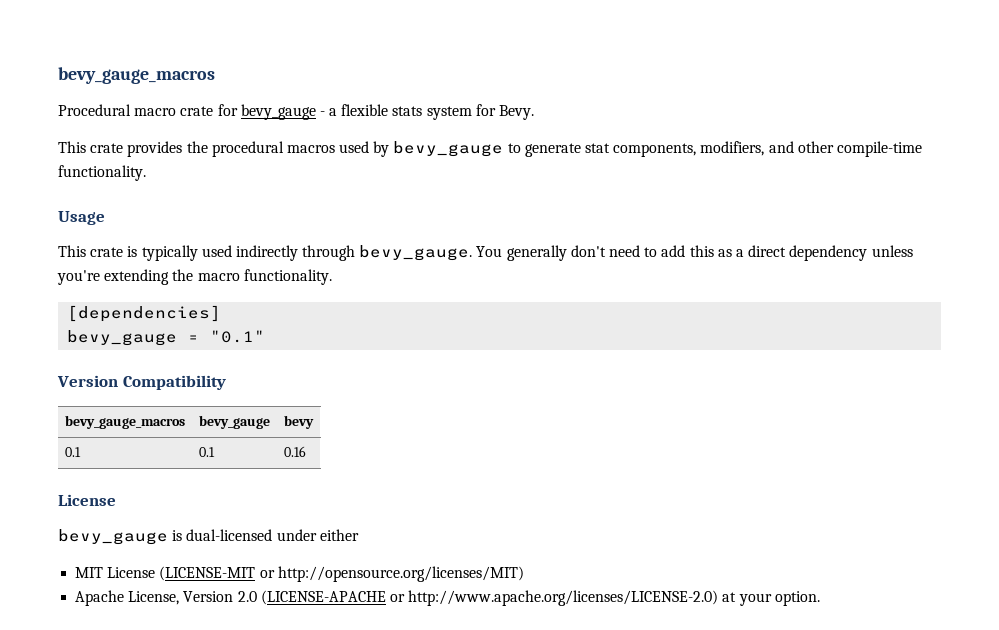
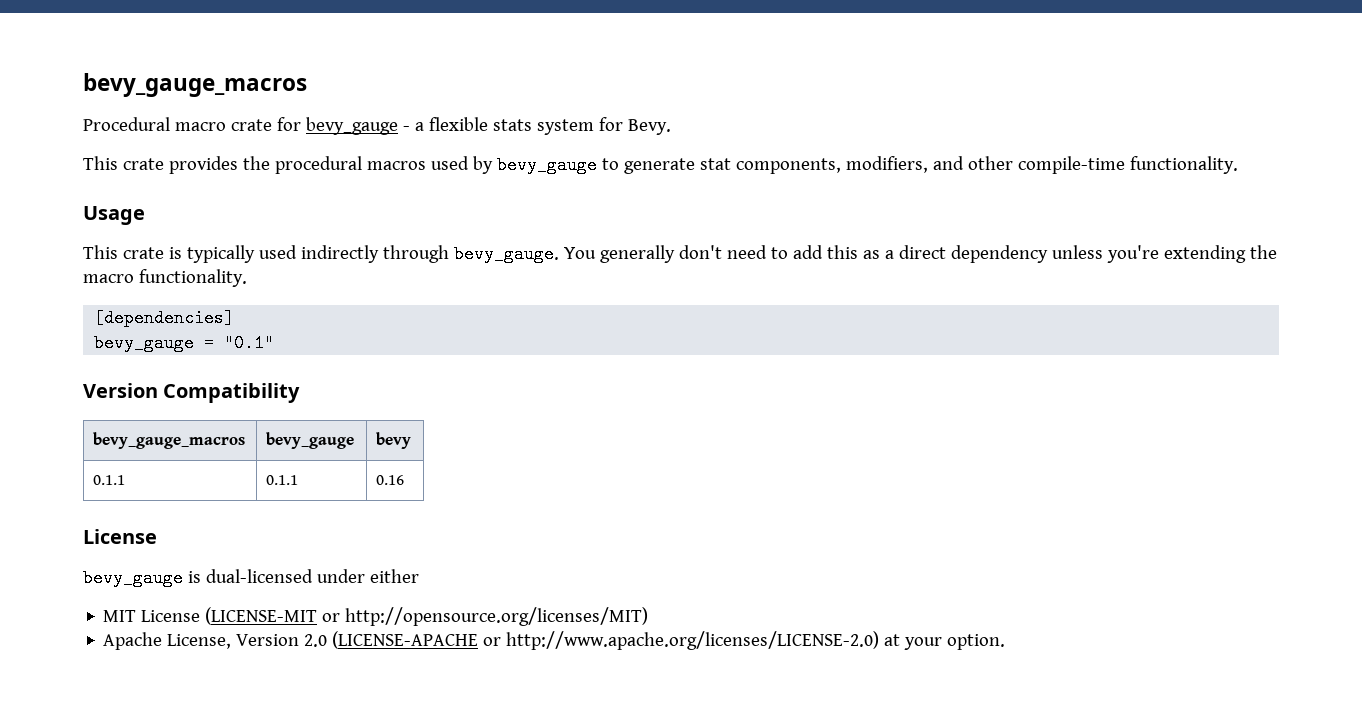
[64,447,81,457] [198,447,215,457] 0.1 | 0.1 -> [93,475,126,485] [266,475,299,485] 0.1.1 | 0.1.1

